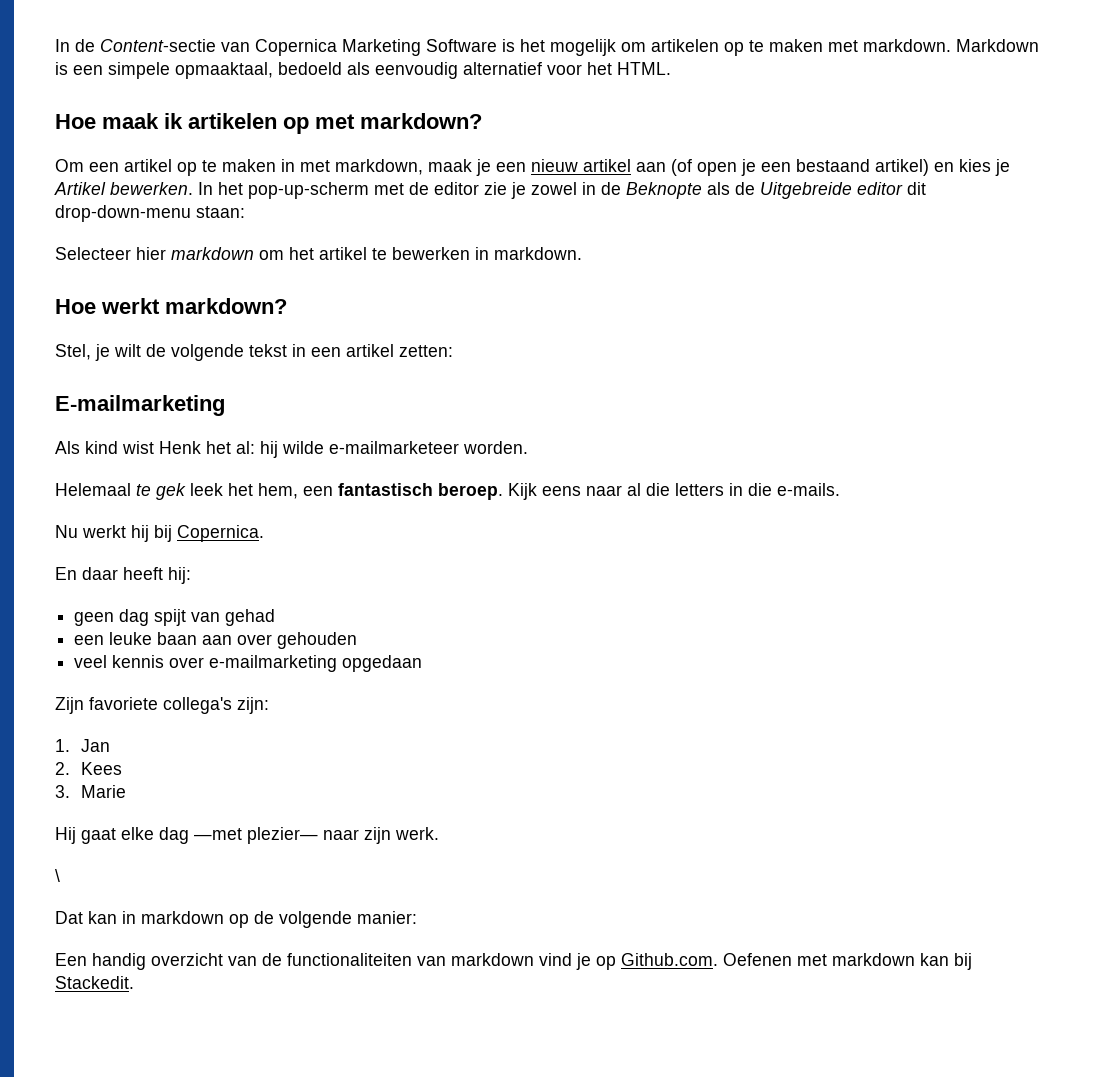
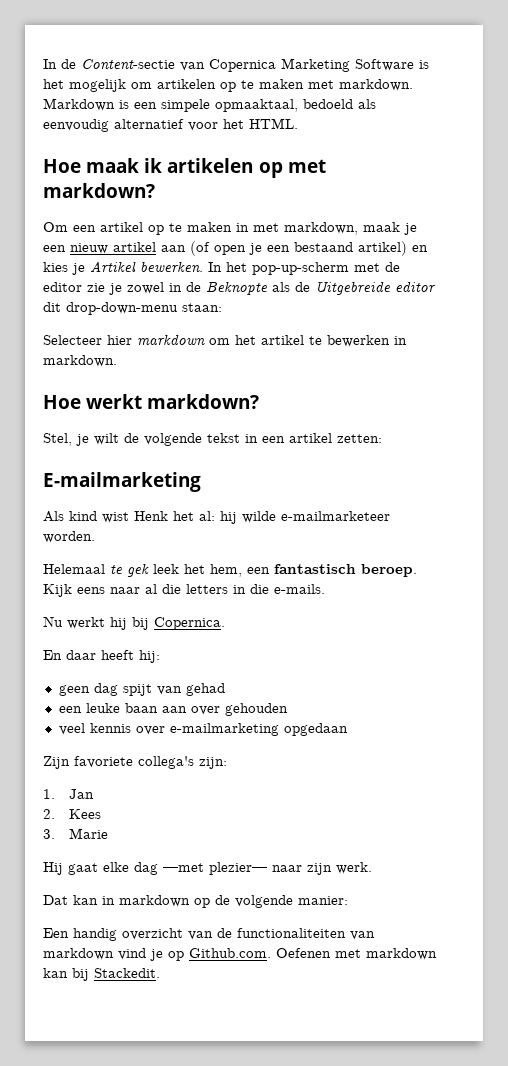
[55,869,60,882] // \ -> (372, 868) none

